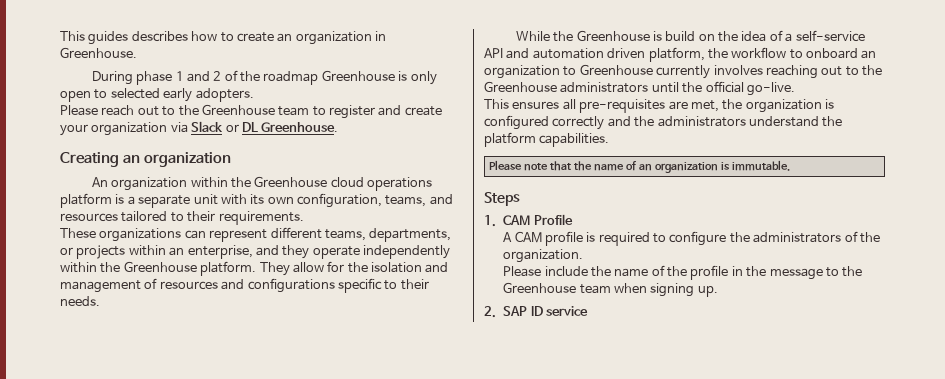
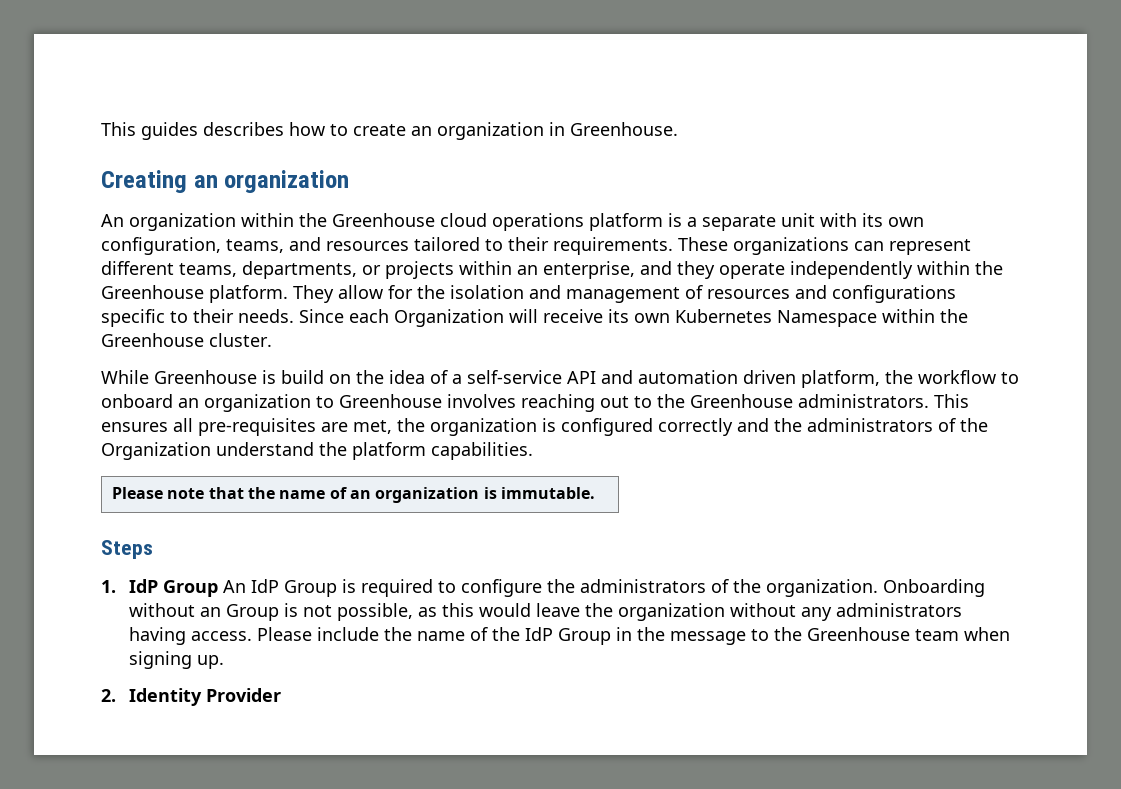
[91,70,437,85] [60,88,254,102] [60,104,442,119] [60,121,339,136] // During phase 1 and 2 of the roadmap Greenhouse is only open to selected early adopters. // Please reach out to the Greenhouse team to register and create your organization via Slack or DL Greenhouse. -> (678, 129) none
(304, 218) // -> (673, 246) none
(100, 301) none -> [299,309,968,327] [101,333,272,347] Since each Organization will receive its own Kubernetes Namespace within the Greenhouse cluster.
[553,31,574,42] the -> (149, 377) none
[656,65,711,79] currently -> (442, 401) none
[560,81,795,96] administrators until the official go-live. // -> [798,394,929,408] administrators.
(746, 121) none -> [938,418,988,432] [101,442,211,460] of the Organization
[503,214,573,225] [503,231,583,246] CAM Profile // A CAM profile -> [129,579,338,597] IdP Group An IdP Group
(584, 256) // -> [883,579,986,597] [129,603,963,621] [129,627,253,645] Onboarding without an Group is not possible, as this would leave the organization without any administrators having access.
[690,265,729,280] profile -> [525,627,612,645] IdP Group
[503,306,588,316] SAP ID service -> [129,688,282,706] Identity Provider

